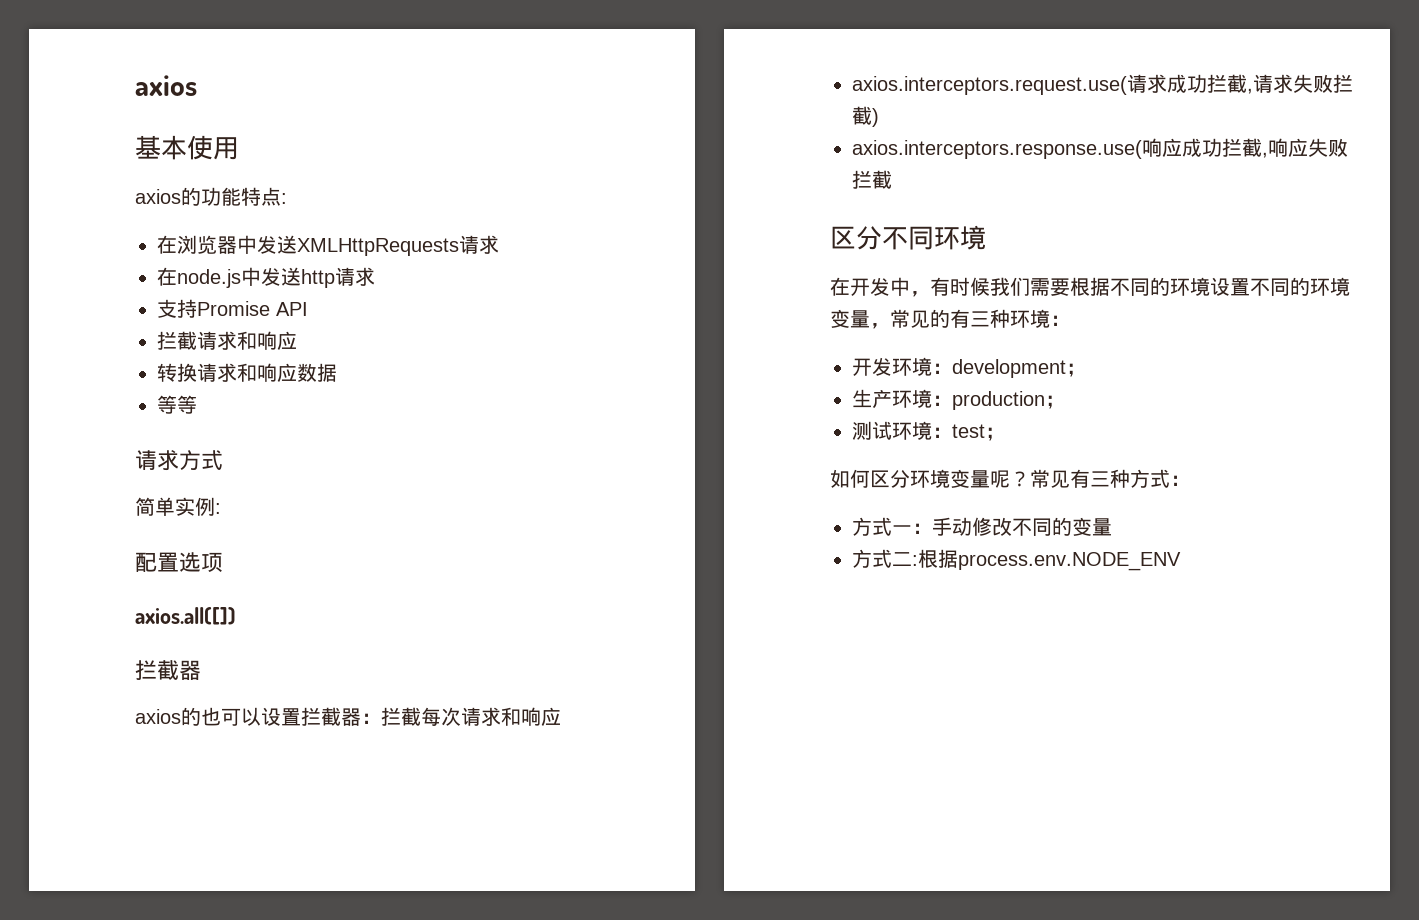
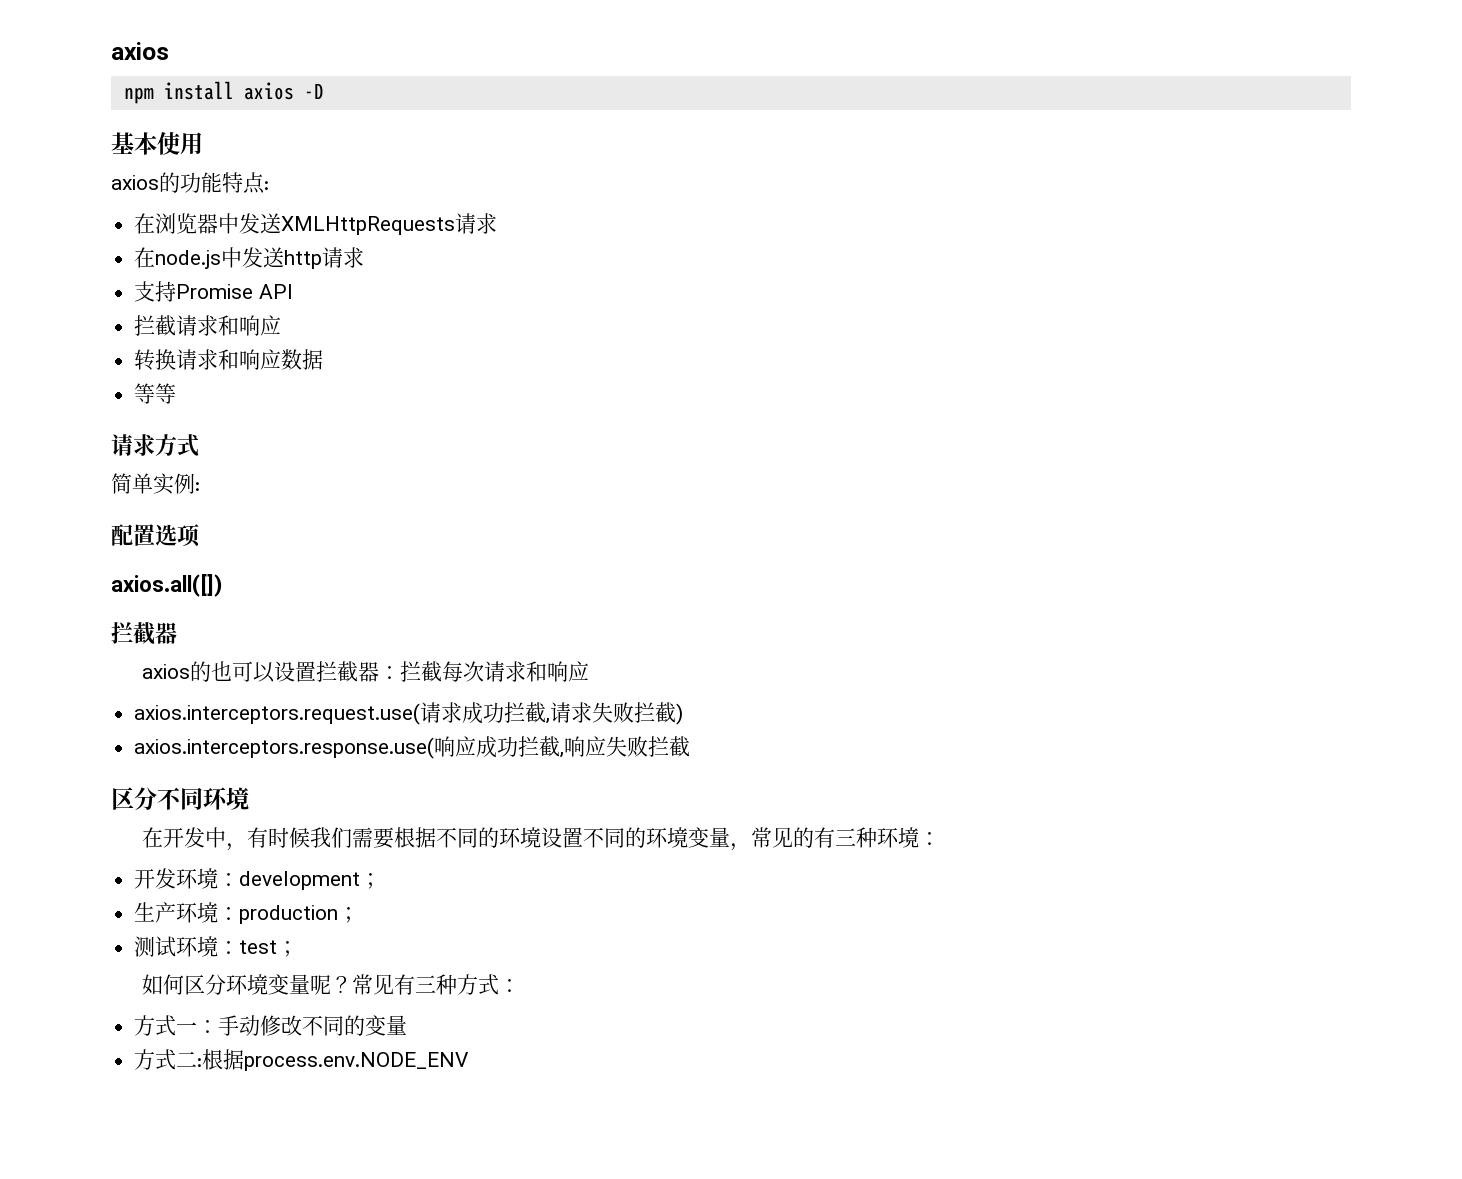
[135,75,197,96] axios -> [111,42,169,60] [123,81,324,104] axios // npm install axios -D

